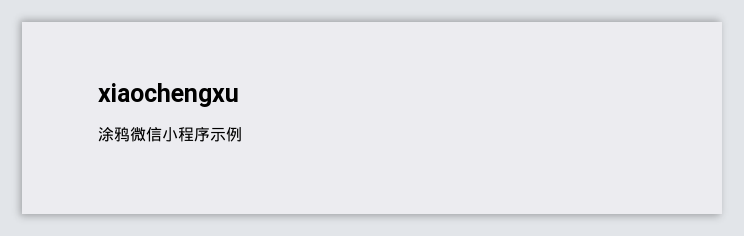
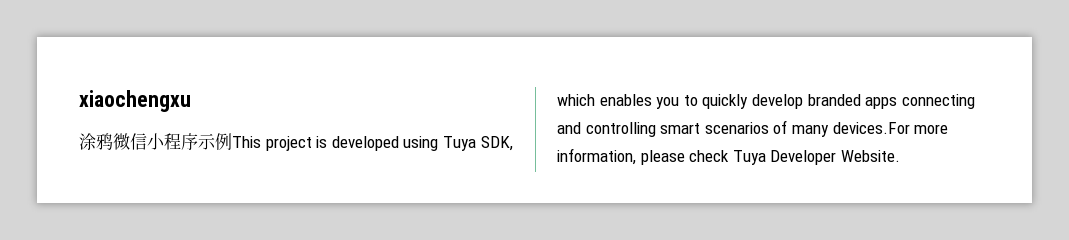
(242, 134) none -> [232,136,513,151] [557,94,975,109] [557,120,949,137] [557,148,900,165] This project is developed using Tuya SDK, which enables you to quickly develop branded apps connecting and controlling smart scenarios of many devices.For more information, please check Tuya Developer Website.

